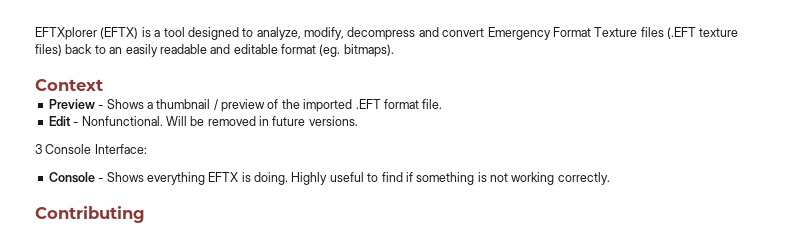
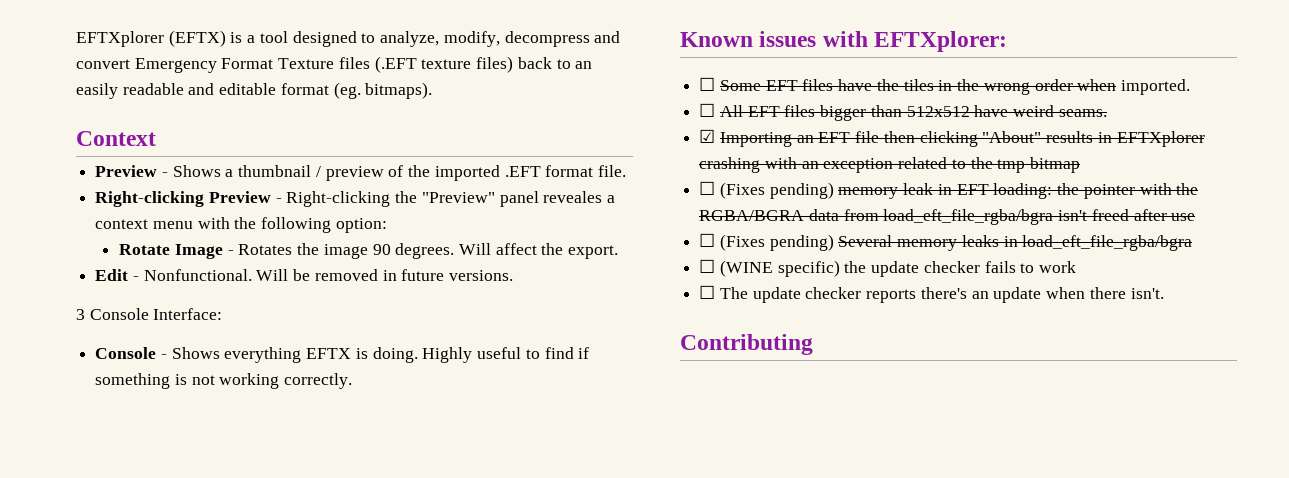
(443, 104) none -> [95,191,616,207] [95,217,387,233] [119,243,619,259] // Right-clicking Preview - Right-clicking the "Preview" panel reveales a context menu with the following option: // Rotate Image - Rotates the image 90 degrees. Will affect the export.
(610, 178) none -> [680,31,1008,52] [699,77,1190,95] [699,103,1107,121] [699,129,1205,147] [699,157,1081,173] [699,181,1199,199] [699,209,1196,225] [699,233,1193,251] [699,259,1077,277] [699,285,1164,303] // Known issues with EFTXplorer: // ☐ Some EFT files have the tiles in the wrong order when imported. // ☐ All EFT files bigger than 512x512 have weird seams. // ☑ Importing an EFT file then clicking "About" results in EFTXplorer crashing with an exception related to the tmp bitmap // ☐ (Fixes pending) memory leak in EFT loading: the pointer with the RGBA/BGRA data from load_eft_file_rgba/bgra isn't freed after use // ☐ (Fixes pending) Several memory leaks in load_eft_file_rgba/bgra // ☐ (WINE specific) the update checker fails to work // ☐ The update checker reports there's an update when there isn't.

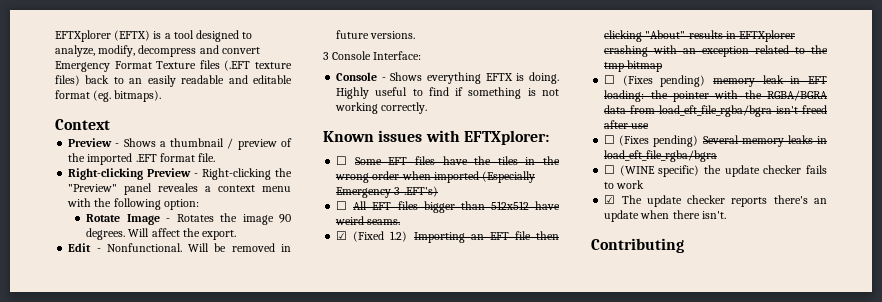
[1120,79,1190,95] imported. -> [433,171,536,183] [336,186,438,198] imported (Especially Emergency 3 .EFT's)
(716, 136) none -> [353,231,408,242] (Fixed 1.2)
[699,285,716,299] ☐ -> [604,195,616,204] ☑

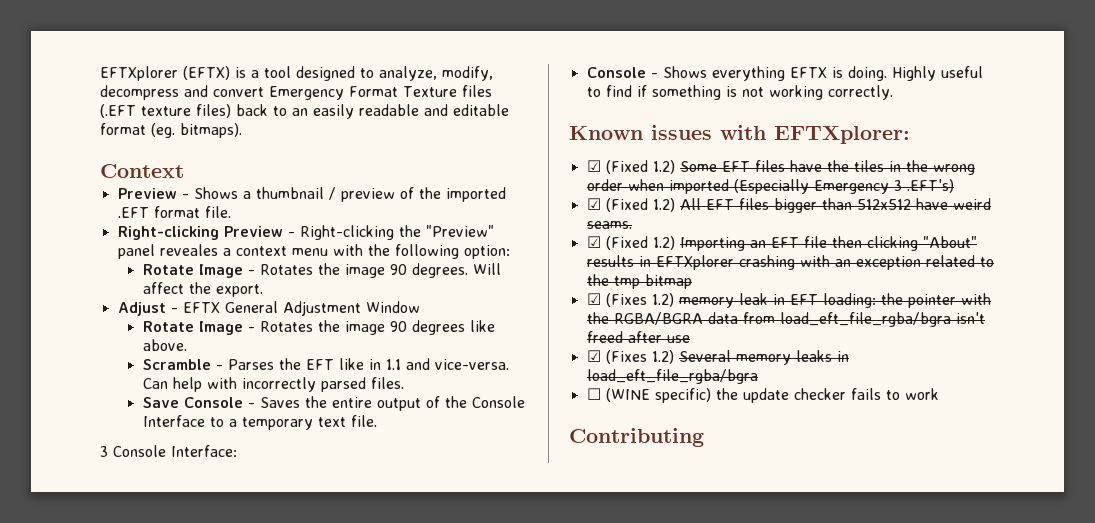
[68,243,292,252] [336,30,416,39] Edit - Nonfunctional. Will be removed in future versions. -> [117,301,420,316] [142,320,495,335] [142,339,187,351] [142,358,509,370] [142,377,404,392] [142,396,525,411] [142,415,377,430] Adjust - EFTX General Adjustment Window // Rotate Image - Rotates the image 90 degrees like above. // Scramble - Parses the EFT like in 1.1 and vice-versa. Can help with incorrectly parsed files. // Save Console - Saves the entire output of the Console Interface to a temporary text file.
[336,156,348,165] ☐ -> [586,160,675,174] ☑ (Fixed 1.2)
[336,201,348,210] ☐ -> [586,198,675,212] ☑ (Fixed 1.2)
[604,75,706,87] ☐ (Fixes pending) -> [586,293,674,307] ☑ (Fixes 1.2)
[604,135,699,147] ☐ (Fixes pending) -> [586,350,674,364] ☑ (Fixes 1.2)
[604,195,827,207] [604,210,726,222] // ☑ The update checker reports there's an update when there isn't. -> (939, 394) none

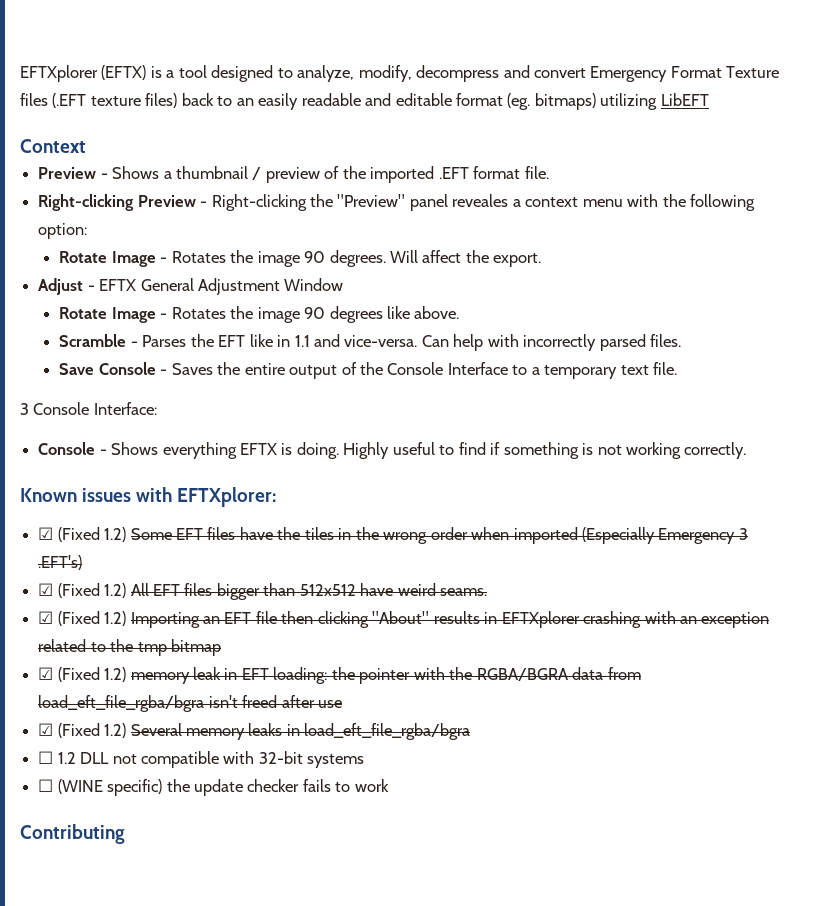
[180,123,242,138] bitmaps). -> [534,93,709,110] bitmaps) utilizing LibEFT
[605,293,647,307] (Fixes -> [57,667,100,682] (Fixed
[605,350,647,364] (Fixes -> [57,723,100,738] (Fixed
(758, 376) none -> [38,751,365,768] // ☐ 1.2 DLL not compatible with 32-bit systems

